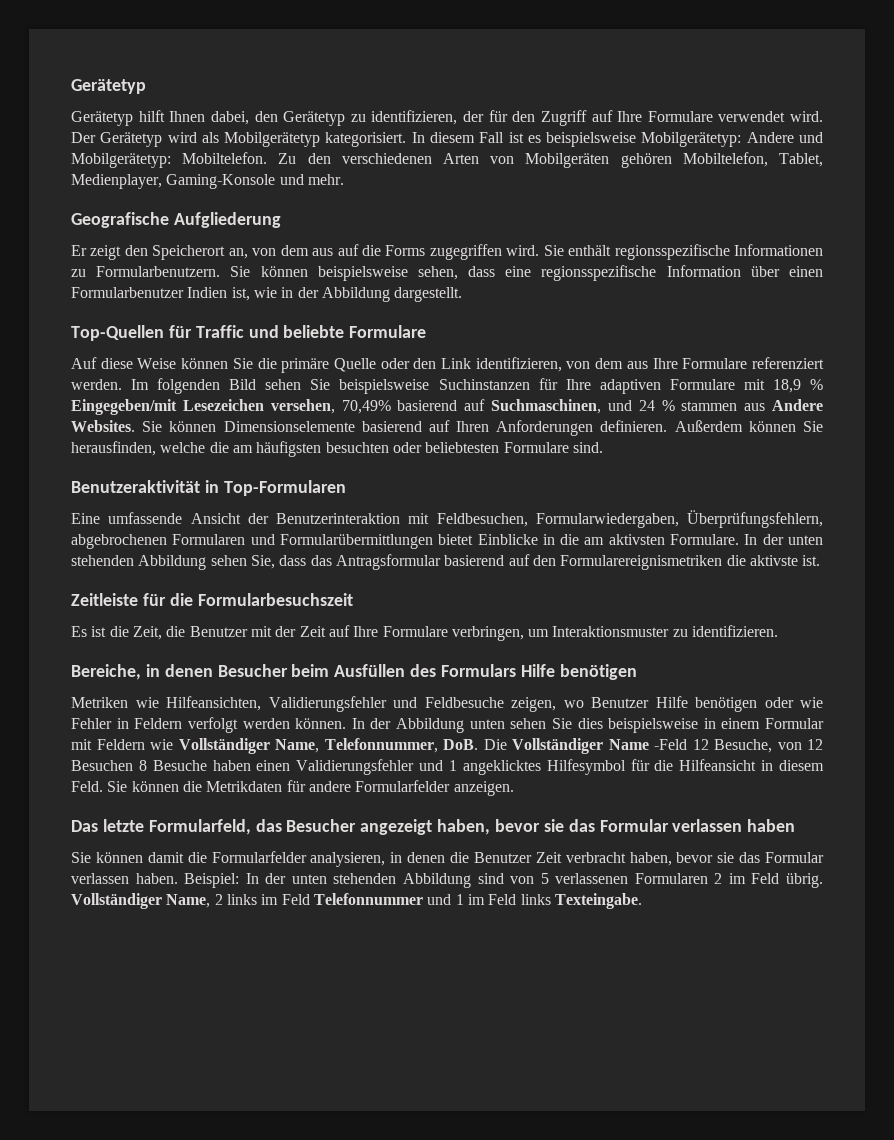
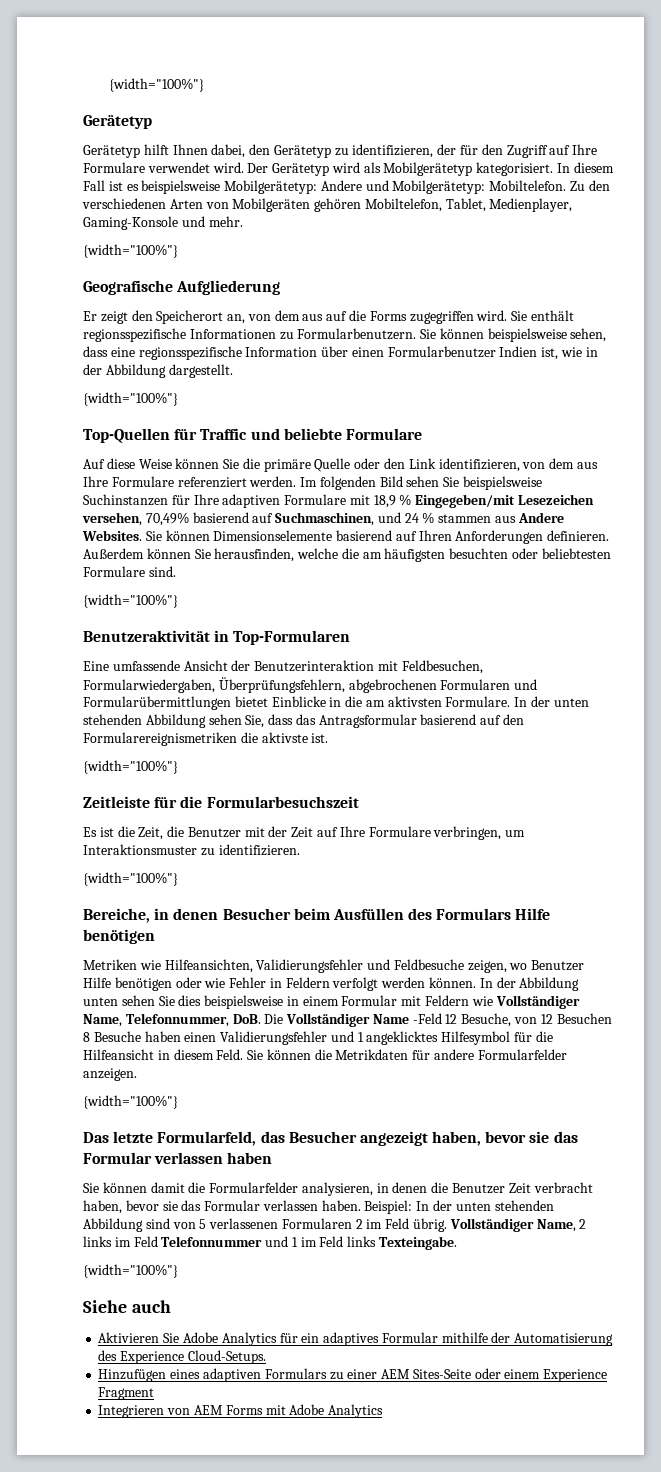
(71, 86) none -> [109,78,205,92] {width="100%"} //
(344, 179) none -> [83,244,178,258] // {width="100%"}
(463, 294) none -> [83,392,178,406] // {width="100%"}
(603, 447) none -> [83,594,178,608] // {width="100%"}
(821, 560) none -> [83,760,178,774] // {width="100%"}
(779, 631) none -> [83,872,178,886] // {width="100%"}
(514, 788) none -> [83,1095,178,1109] // {width="100%"}
(642, 901) none -> [83,1264,178,1278] [83,1300,171,1313] [98,1332,614,1346] [98,1350,266,1364] [98,1368,608,1382] [98,1387,155,1400] [98,1404,384,1418] // {width="100%"} // Siehe auch // Aktivieren Sie Adobe Analytics für ein adaptives Formular mithilfe der Automatisierung des Experience Cloud-Setups. // Hinzufügen eines adaptiven Formulars zu einer AEM Sites-Seite oder einem Experience Fragment // Integrieren von AEM Forms mit Adobe Analytics

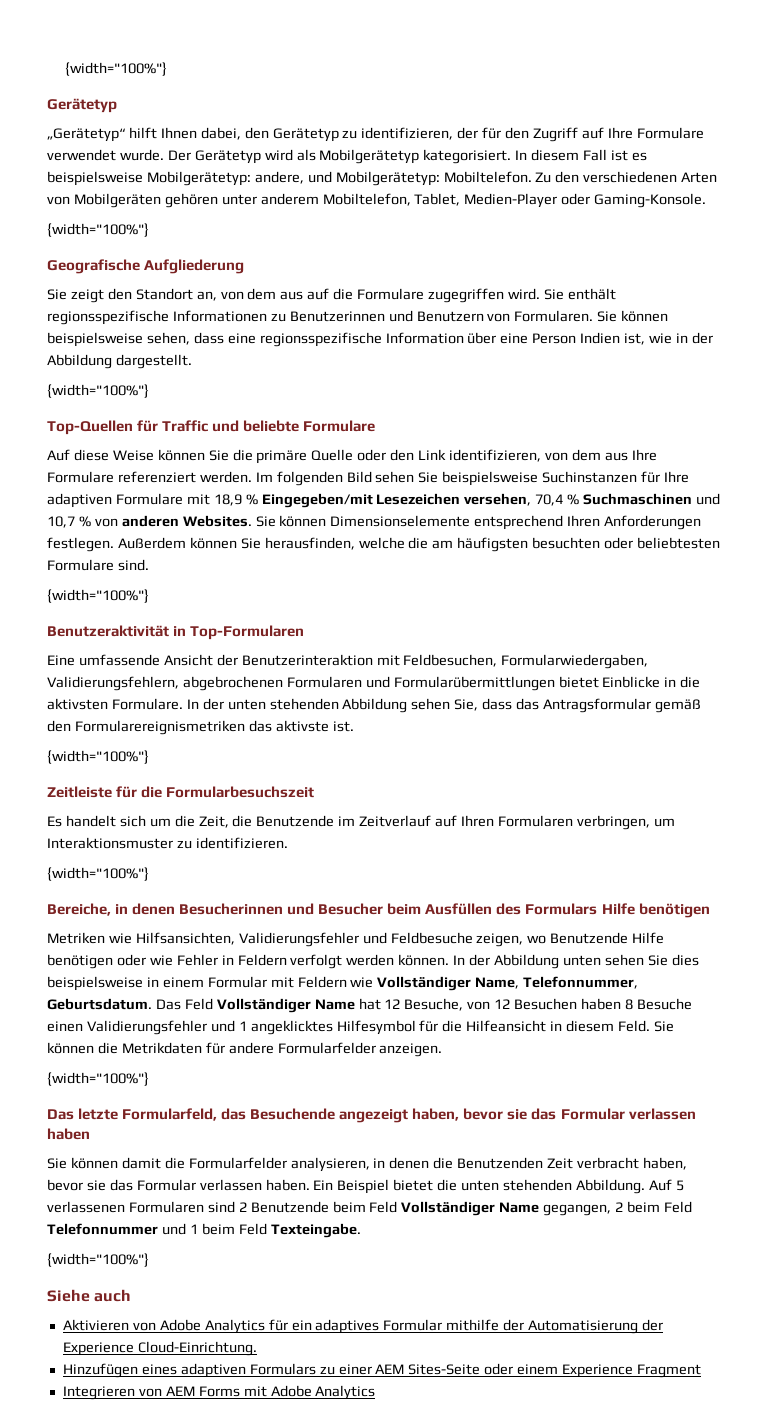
[83,145,140,158] Gerätetyp -> [47,128,125,142] „Gerätetyp“
[212,162,244,173] wird. -> [119,149,164,161] wurde.
[320,180,362,191] Andere -> [254,171,304,184] andere,
[364,198,573,212] [83,216,243,230] Mobiltelefon, Tablet, Medienplayer, Gaming-Konsole und mehr. -> [221,193,707,208] unter anderem Mobiltelefon, Tablet, Medien-Player oder Gaming-Konsole.
[83,311,97,321] Er -> [47,289,67,300] Sie
[156,310,224,324] Speicherort -> [135,288,193,300] Standort
[369,311,407,321] Forms -> [357,288,425,300] Formulare
[297,328,417,340] Formularbenutzern. -> [289,310,594,322] Benutzerinnen und Benutzern von Formularen.
[351,346,496,358] einen Formularbenutzer -> [500,333,577,344] eine Person
[145,512,564,526] 70,49% basierend auf Suchmaschinen, und 24 % stammen aus Andere -> [535,493,721,506] [47,515,179,528] 70,4 % Suchmaschinen und 10,7 % von anderen
[336,530,417,541] basierend auf -> [474,515,564,530] entsprechend
[547,530,610,541] definieren. -> [47,537,114,552] festlegen.
[218,677,345,693] Überprüfungsfehlern, -> [47,676,179,691] Validierungsfehlern,
[365,700,385,707] am -> (701, 682) none
[420,714,502,725] basierend auf -> [654,699,701,713] gemäß
[240,732,258,743] die -> [248,720,272,732] das
[99,826,431,840] ist die Zeit, die Benutzer mit der Zeit auf Ihre Formulare -> [65,815,573,828] handelt sich um die Zeit, die Benutzende im Zeitverlauf auf Ihren Formularen
(219, 914) none -> [179,903,315,915] Besucherinnen und
[164,959,253,973] Hilfeansichten, -> [135,932,235,945] Hilfsansichten,
[531,960,585,971] Benutzer -> [550,932,629,944] Benutzende
[232,1013,442,1027] DoB. Die Vollständiger Name -Feld -> [47,998,381,1013] Geburtsdatum. Das Feld Vollständiger Name hat
(612, 1018) none -> [581,998,622,1010] haben
[144,1031,181,1042] haben -> (692, 1004) none
[288,1131,357,1143] Besucher -> [250,1108,336,1120] Besuchende
[452,1183,506,1194] Benutzer -> [457,1157,544,1169] Benutzenden
[364,1200,554,1214] [83,1218,587,1232] [83,1236,131,1247] Beispiel: In der unten stehenden Abbildung sind von 5 verlassenen Formularen 2 im Feld übrig. Vollständiger Name, 2 links im -> [313,1179,684,1194] [47,1201,661,1216] Ein Beispiel bietet die unten stehenden Abbildung. Auf 5 verlassenen Formularen sind 2 Benutzende beim Feld Vollständiger Name gegangen, 2 beim
[300,1236,377,1247] im Feld links -> [201,1223,267,1235] beim Feld
[163,1333,180,1343] Sie -> [132,1322,156,1331] von
[98,1350,266,1364] des Experience Cloud-Setups. -> [642,1319,664,1331] [62,1341,257,1356] der Experience Cloud-Einrichtung.

